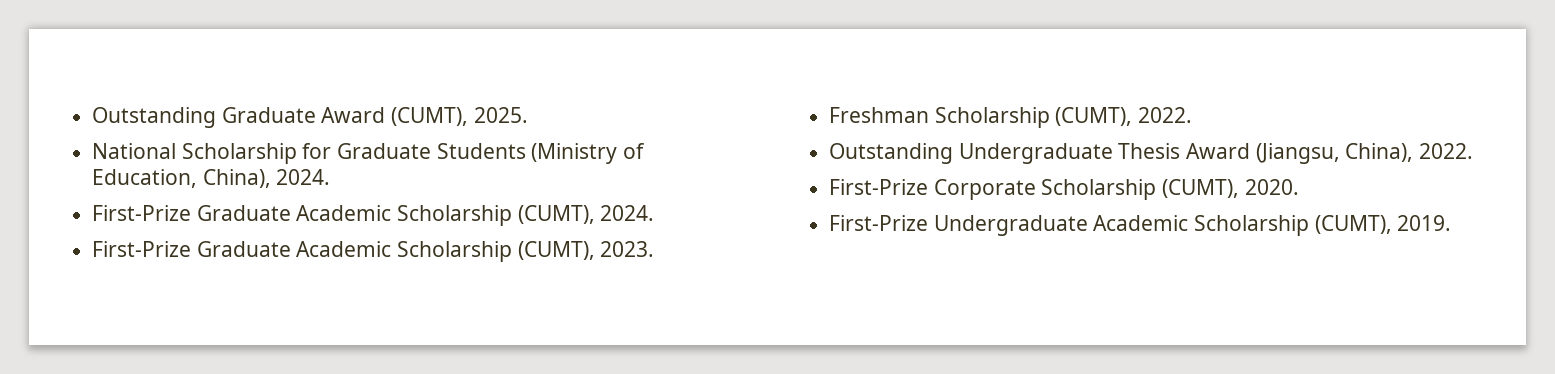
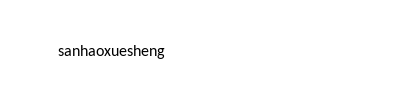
[92,107,528,128] [92,143,646,164] [92,169,331,188] [92,205,655,226] [92,241,655,262] [829,107,1193,128] [829,143,1474,164] [829,179,1299,200] [829,215,1452,236] Outstanding Graduate Award (CUMT), 2025. // National Scholarship for Graduate Students (Ministry of Education, China), 2024. // First-Prize Graduate Academic Scholarship (CUMT), 2024. // First-Prize Graduate Academic Scholarship (CUMT), 2023. // Freshman Scholarship (CUMT), 2022. // Outstanding Undergraduate Thesis Award (Jiangsu, China), 2022. // First-Prize Corporate Scholarship (CUMT), 2020. // First-Prize Undergraduate Academic Scholarship (CUMT), 2019. -> [58,45,165,59] sanhaoxuesheng

